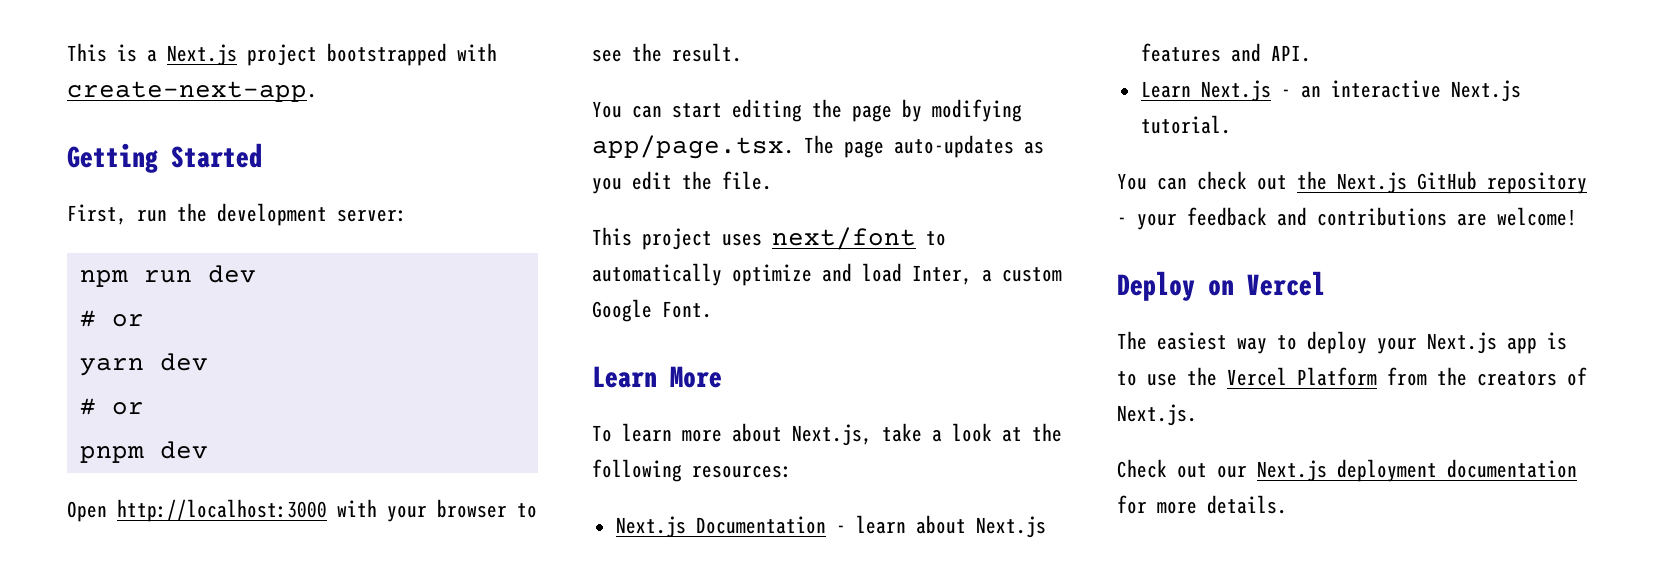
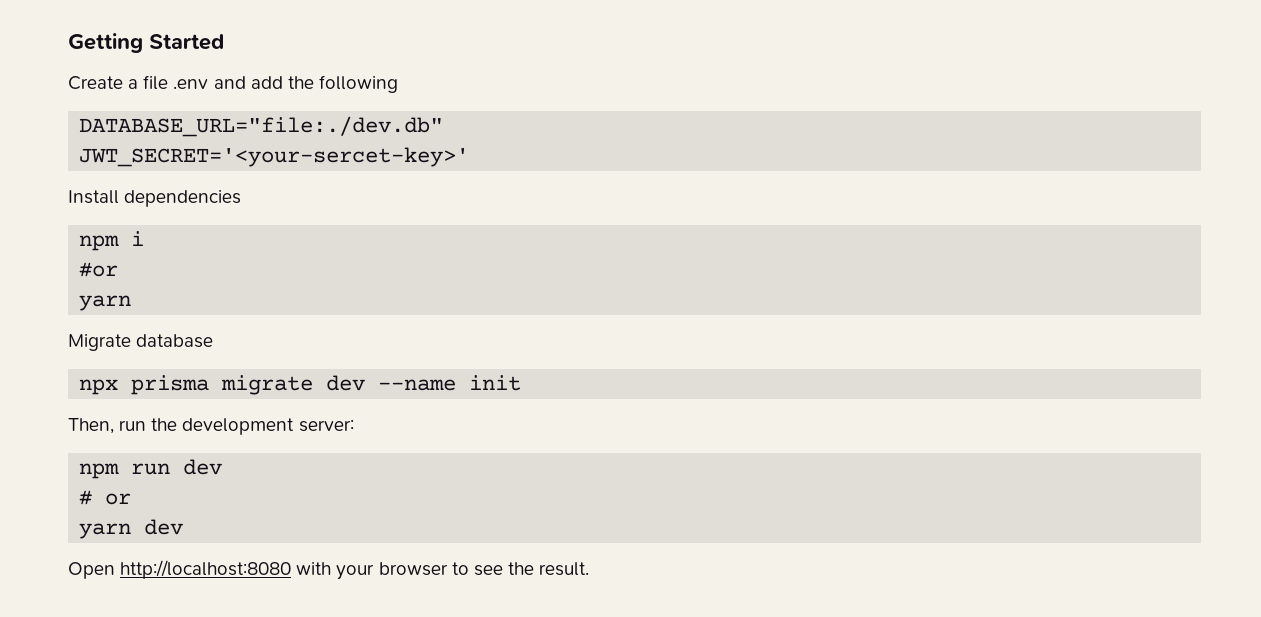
[67,43,497,66] [67,81,317,102] [67,143,262,173] [67,204,127,225] This is a Next.js project bootstrapped with create-next-app. // Getting Started // First, -> [68,33,224,53] [68,75,398,93] [79,116,444,137] [79,147,470,167] [68,190,242,207] [79,231,145,251] [79,262,119,277] [79,295,132,311] [68,334,214,351] [79,375,522,395] [68,418,114,434] Getting Started // Create a file .env and add the following // DATABASE_URL="file:./dev.db" // JWT_SECRET='<your-sercet-key>' // Install dependencies // npm i // #or // yarn // Migrate database // npx prisma migrate dev --name init // Then,
[79,398,144,415] [79,441,208,463] // # or // pnpm dev -> (184, 527) none
[117,499,327,522] http://localhost:3000 -> [120,560,292,579] http://localhost:8080
[592,99,1022,122] [592,135,1044,159] [592,171,772,194] [592,227,946,250] [592,263,1062,286] [592,299,712,322] [592,366,722,388] [592,423,1062,446] [592,459,792,482] [615,515,1046,538] [1140,43,1311,62] [1140,80,1521,102] [1140,115,1231,134] [1117,171,1587,194] [1117,207,1577,230] [1117,271,1325,301] [1117,331,1567,354] [1117,367,1587,386] [1117,404,1197,426] [1117,459,1577,482] [1117,495,1287,514] // You can start editing the page by modifying app/page.tsx. The page auto-updates as you edit the file. // This project uses next/font to automatically optimize and load Inter, a custom Google Font. // Learn More // To learn more about Next.js, take a look at the following resources: // Next.js Documentation - learn about Next.js features and API. // Learn Next.js - an interactive Next.js tutorial. // You can check out the Next.js GitHub repository - your feedback and contributions are welcome! // Deploy on Vercel // The easiest way to deploy your Next.js app is to use the Vercel Platform from the creators of Next.js. // Check out our Next.js deployment documentation for more details. -> (590, 569) none

